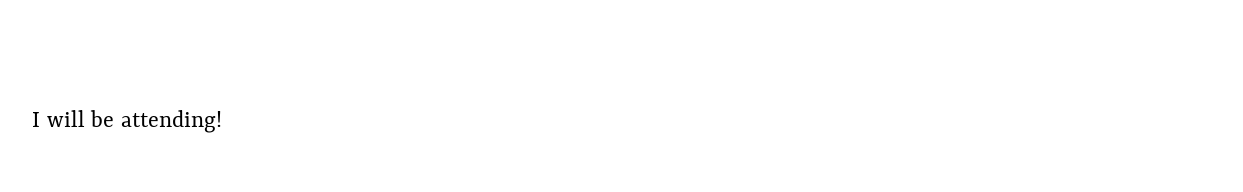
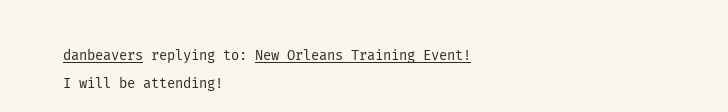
(32, 119) none -> [63,48,471,64] danbeavers replying to: New Orleans Training Event! //

